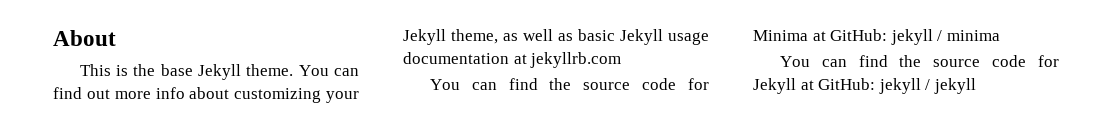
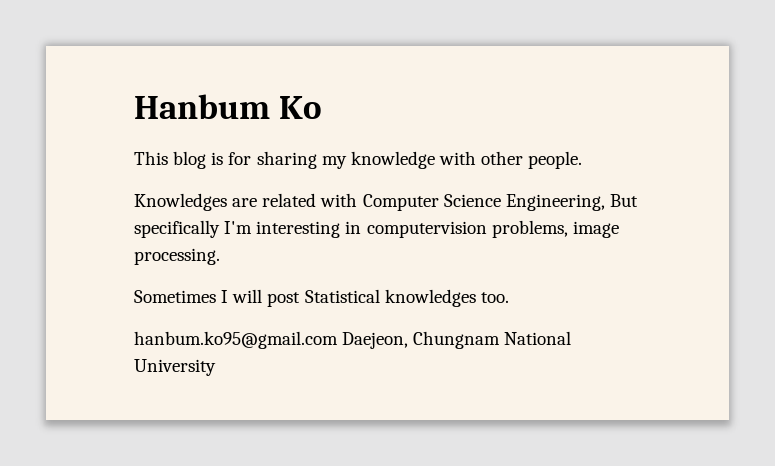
[53,30,116,46] About -> [134,94,323,119] Hanbum Ko
[116,64,359,80] [53,87,359,103] [403,29,709,45] [403,52,622,68] [429,78,709,90] [753,29,1000,45] [779,55,1059,67] [753,78,976,94] is the base Jekyll theme. You can find out more info about customizing your Jekyll theme, as well as basic Jekyll usage documentation at jekyllrb.com // You can find the source code for Minima at GitHub: jekyll / minima // You can find the source code for Jekyll at GitHub: jekyll / jekyll -> [173,151,583,169] [134,193,638,211] [134,220,619,238] [134,248,220,265] [134,289,509,307] [134,331,572,349] [134,359,216,376] blog is for sharing my knowledge with other people. // Knowledges are related with Computer Science Engineering, But specifically I'm interesting in computervision problems, image processing. // Sometimes I will post Statistical knowledges too. // hanbum.ko95@gmail.com Daejeon, Chungnam National University

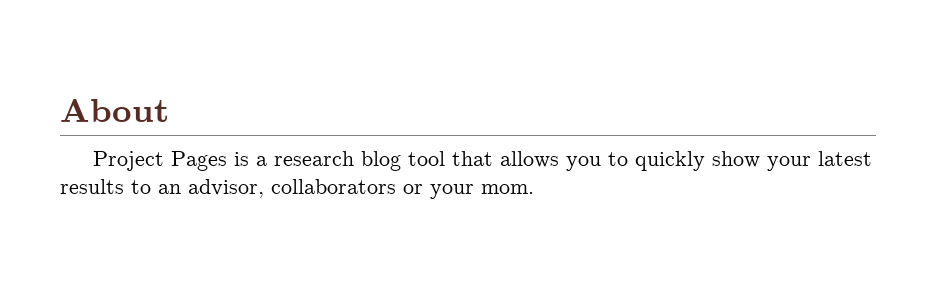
[134,94,323,119] [134,151,583,169] [134,193,638,211] [134,220,619,238] [134,248,220,265] [134,289,509,307] [134,331,572,349] [134,359,216,376] Hanbum Ko // This blog is for sharing my knowledge with other people. // Knowledges are related with Computer Science Engineering, But specifically I'm interesting in computervision problems, image processing. // Sometimes I will post Statistical knowledges too. // hanbum.ko95@gmail.com Daejeon, Chungnam National University -> [60,99,169,122] [92,151,872,171] [60,179,534,199] About // Project Pages is a research blog tool that allows you to quickly show your latest results to an advisor, collaborators or your mom.

